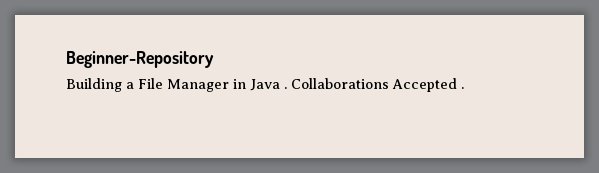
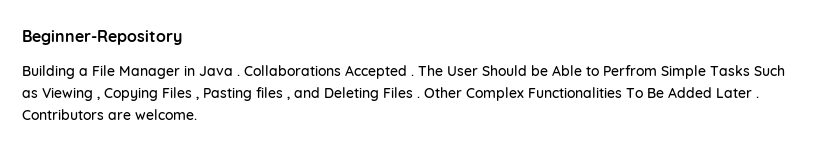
(464, 88) none -> [418,65,785,79] [22,87,759,101] [22,109,197,120] The User Should be Able to Perfrom Simple Tasks Such as Viewing , Copying Files , Pasting files , and Deleting Files . Other Complex Functionalities To Be Added Later . Contributors are welcome.

